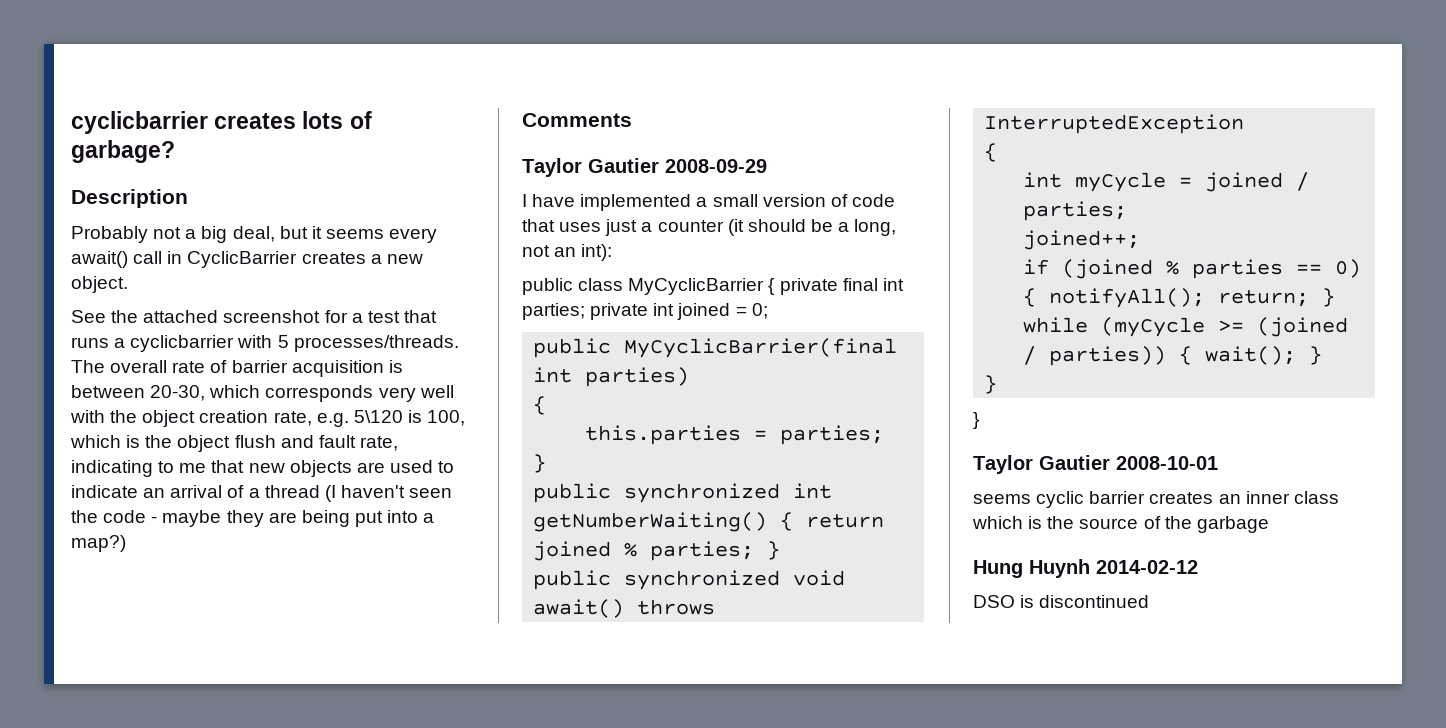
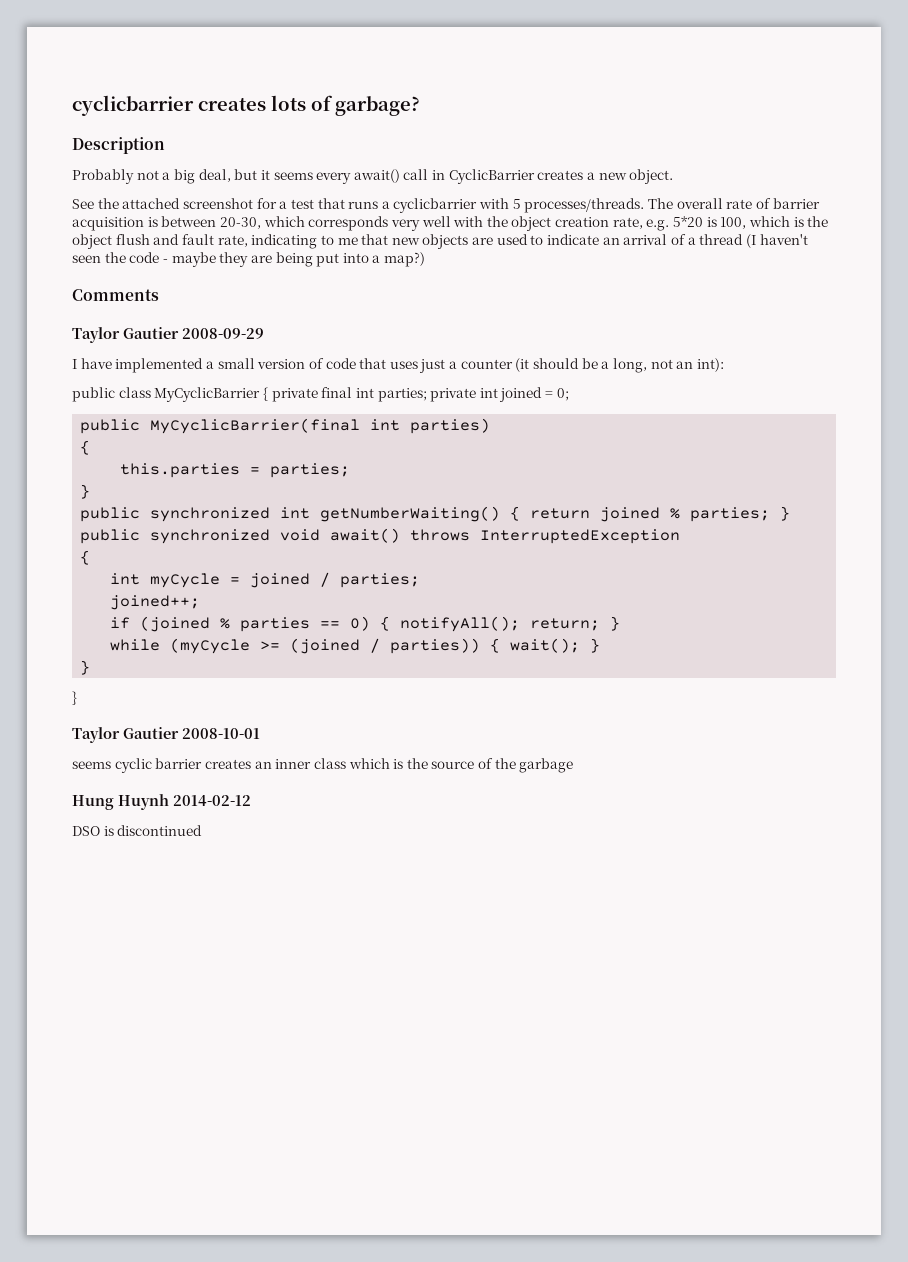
[353,410,403,423] 5\120 -> [673,216,704,227] 5*20

